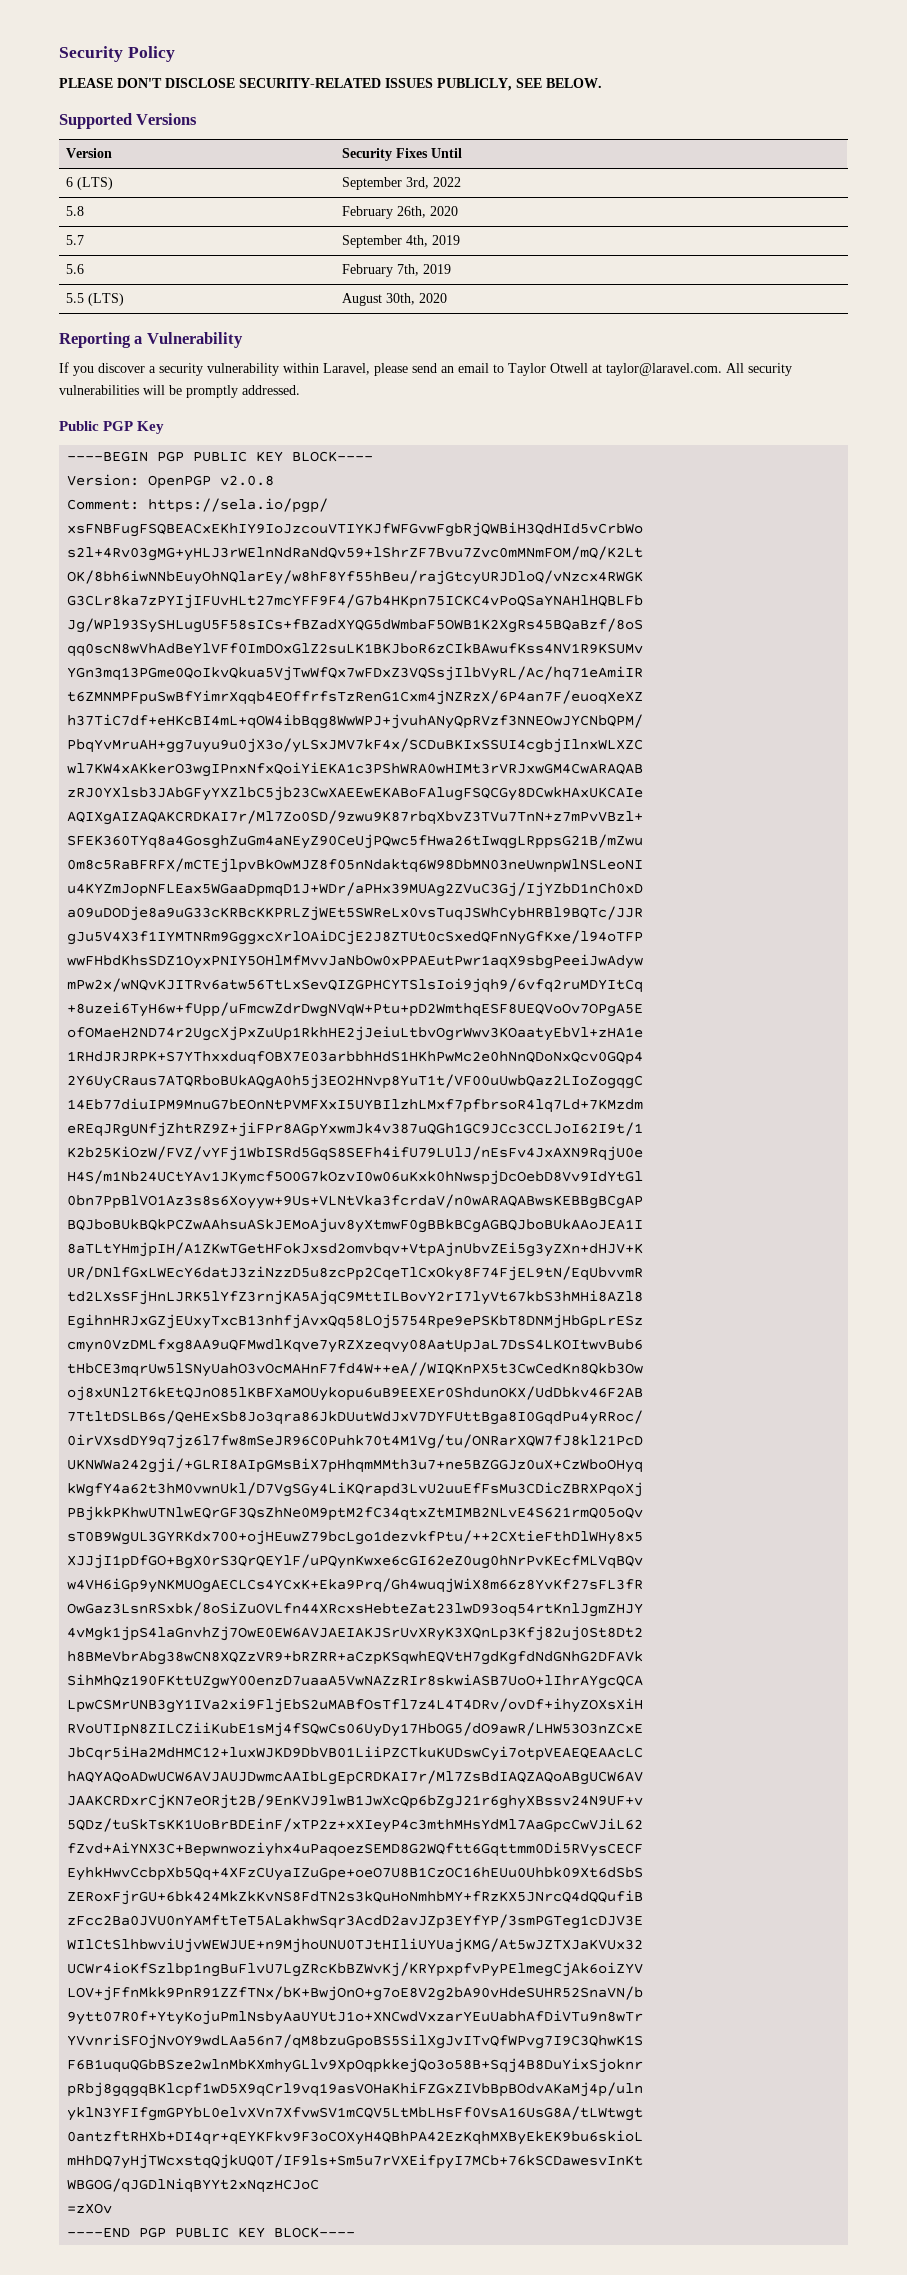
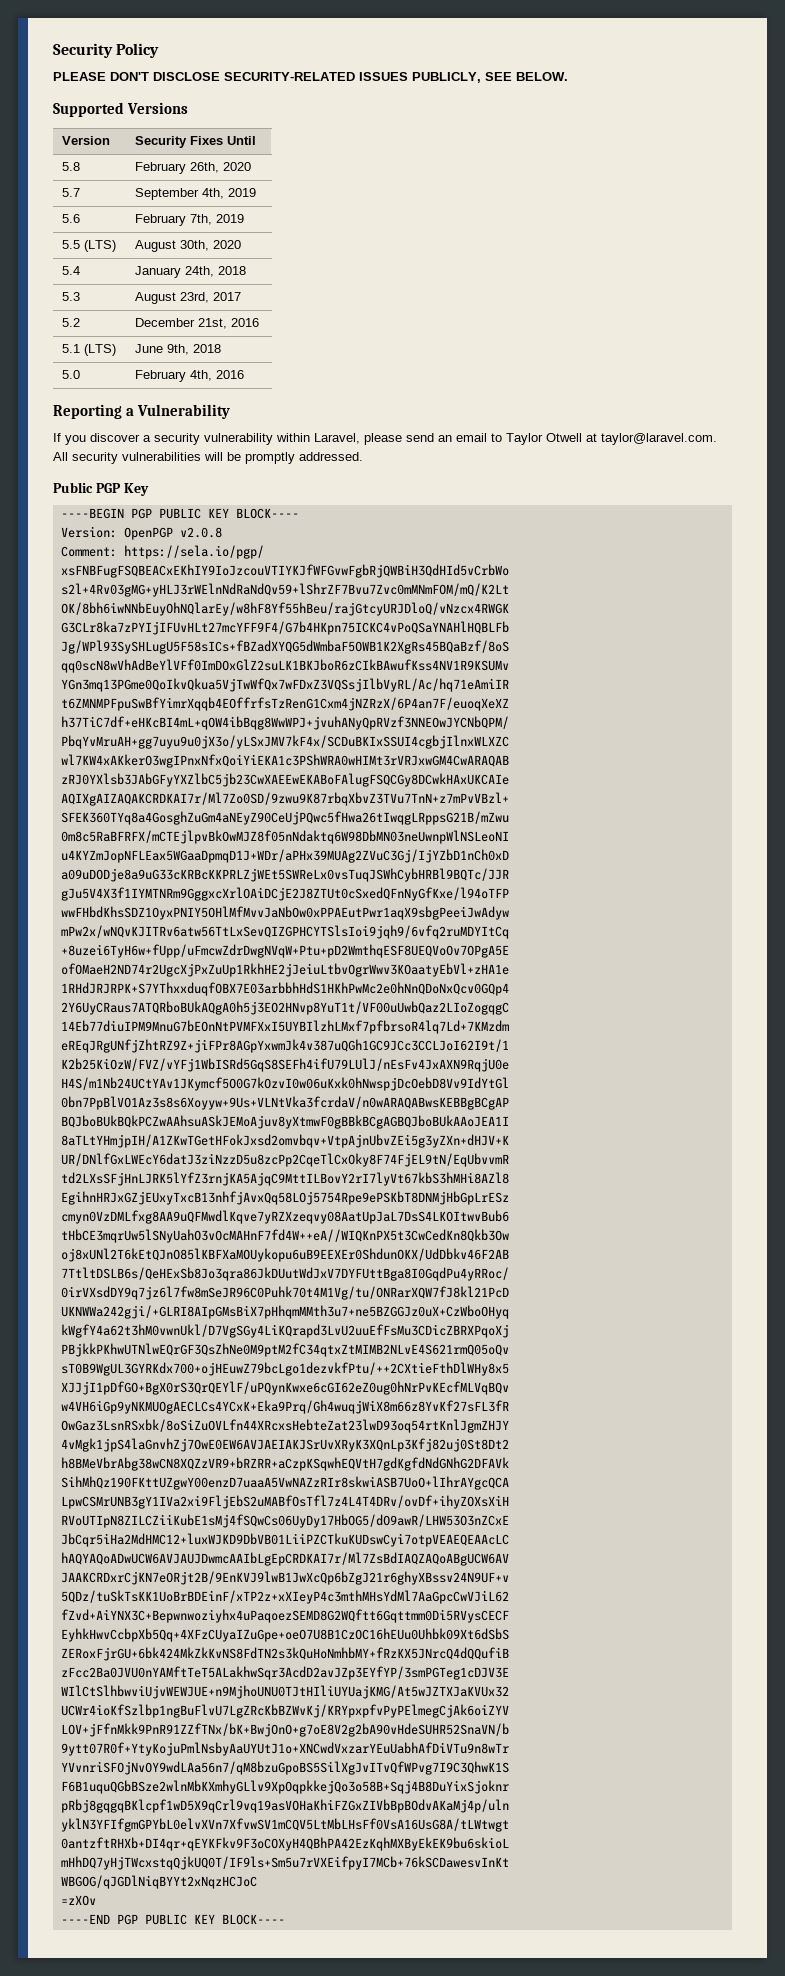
[66,177,114,190] [342,177,462,190] // 6 (LTS) | September 3rd, 2022 -> (257, 140) none
(448, 298) none -> [62,266,81,275] [135,266,247,278] [62,292,81,301] [135,292,242,304] [62,318,81,327] [135,318,260,329] [62,344,117,356] [135,344,222,355] [62,370,81,379] [135,370,245,382] // 5.4 | January 24th, 2018 // 5.3 | August 23rd, 2017 // 5.2 | December 21st, 2016 // 5.1 (LTS) | June 9th, 2018 // 5.0 | February 4th, 2016

